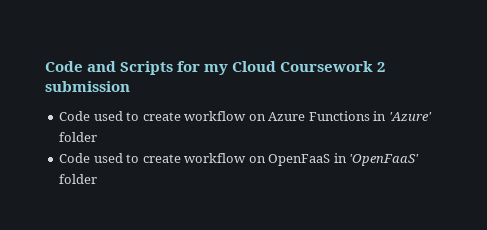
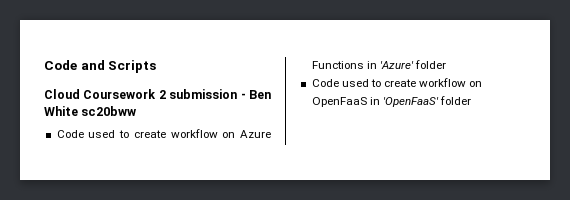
[177,61,229,75] for my -> (157, 66) //
(130, 86) none -> [240,90,271,99] [44,106,137,116] - Ben White sc20bww

